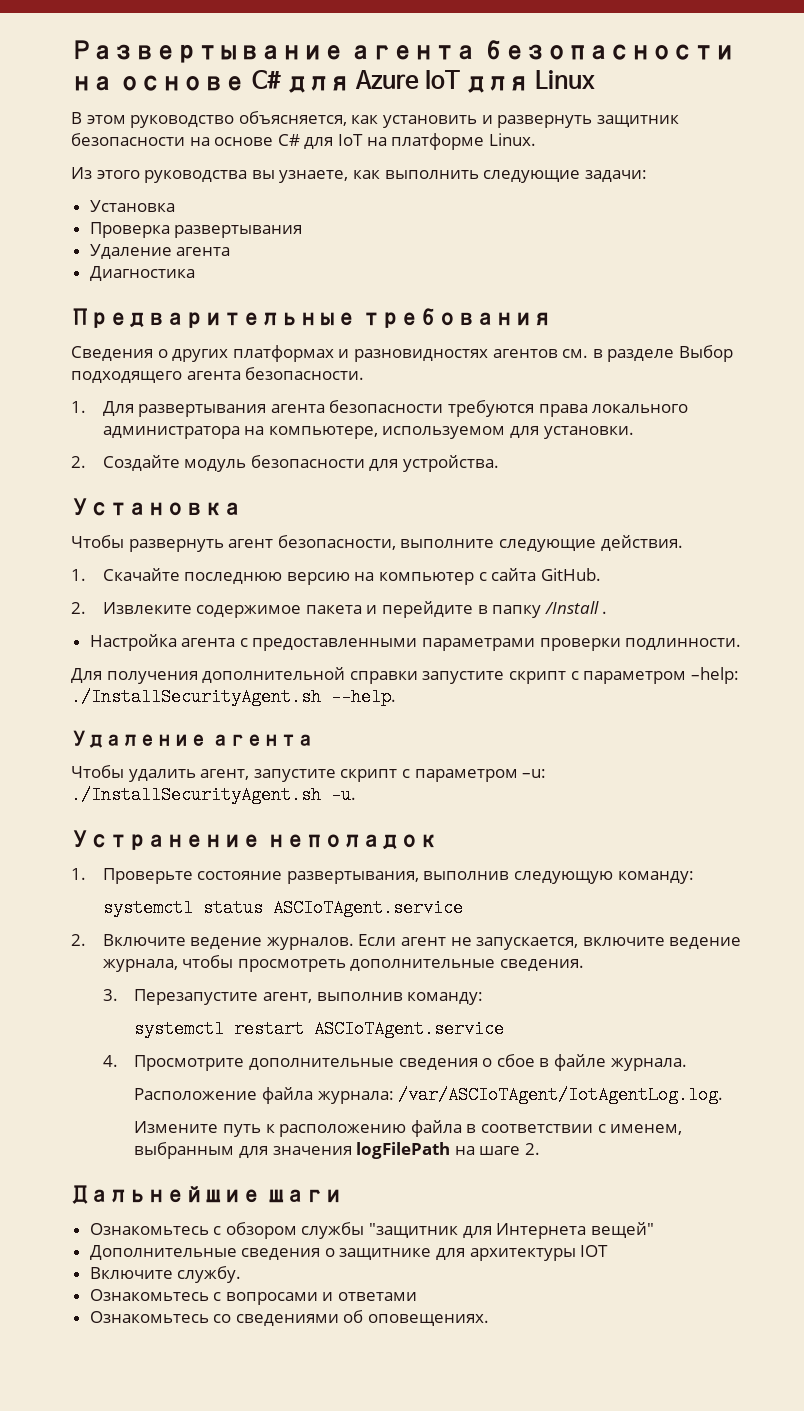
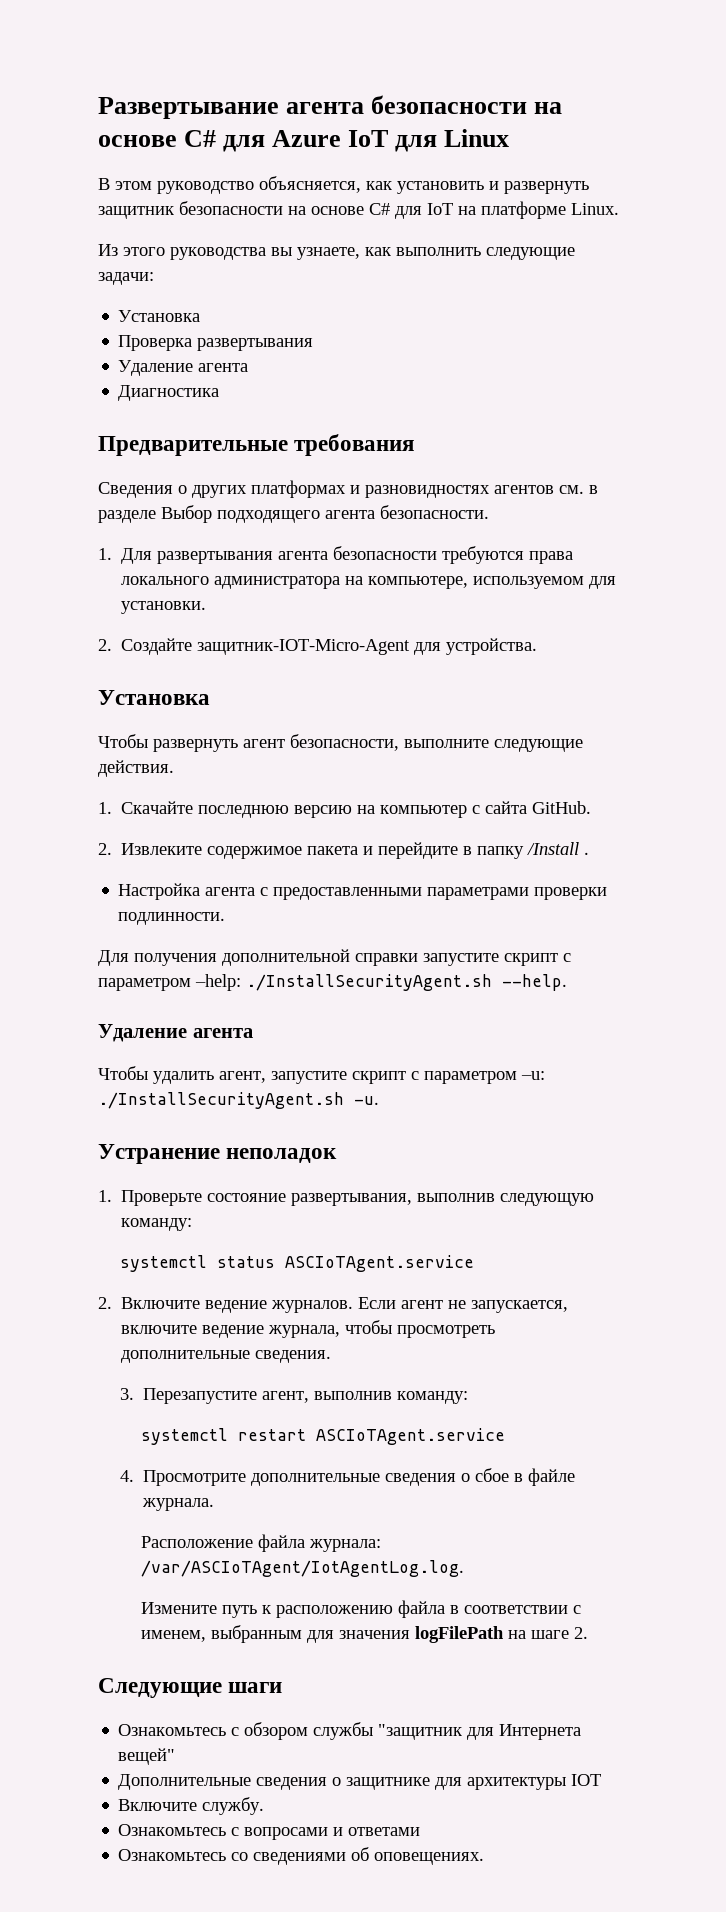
[184,455,365,472] модуль безопасности -> [197,639,411,655] защитник-IOT-Micro-Agent
[71,1185,261,1204] Дальнейшие -> [98,1678,222,1698] Следующие

